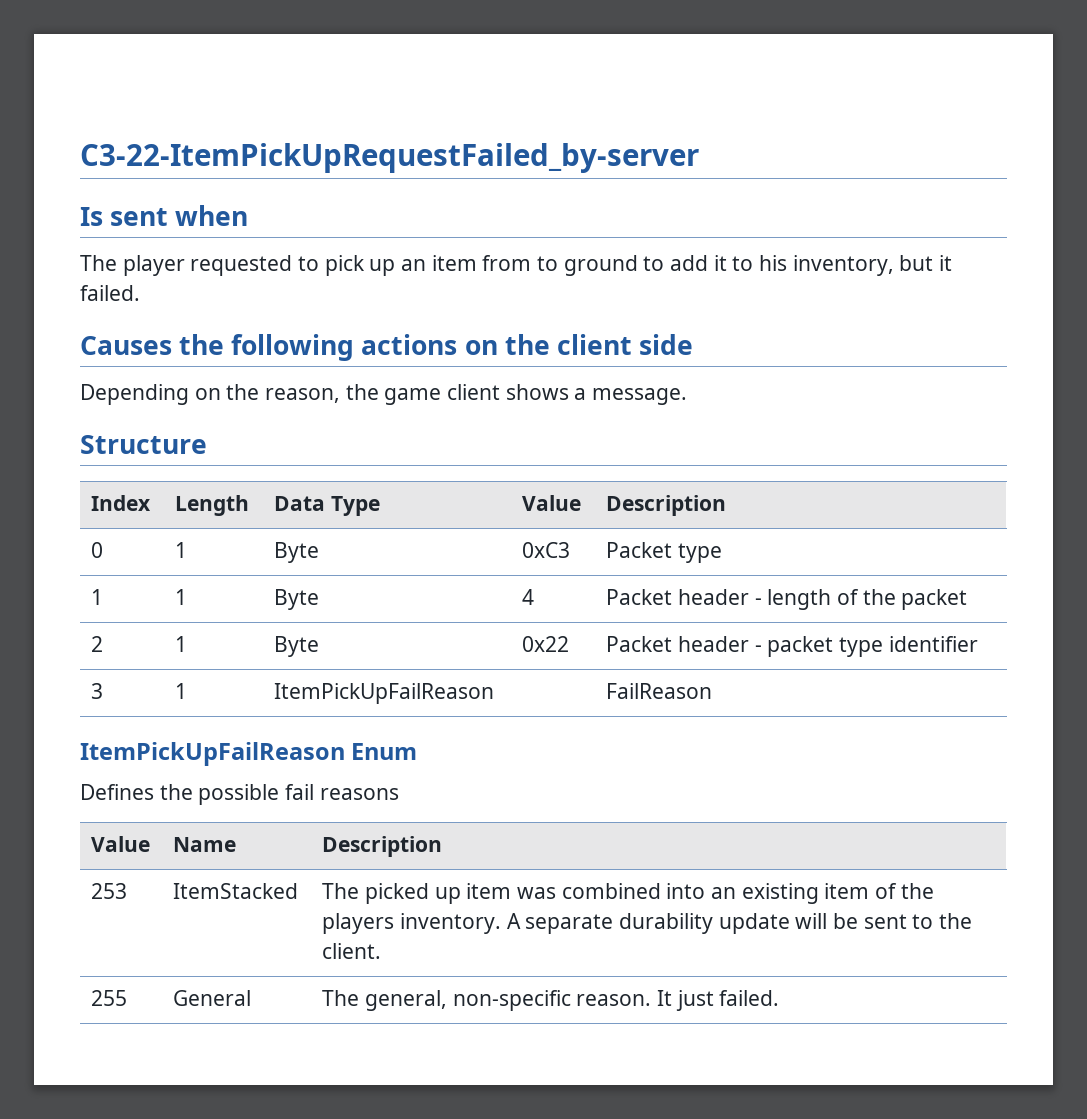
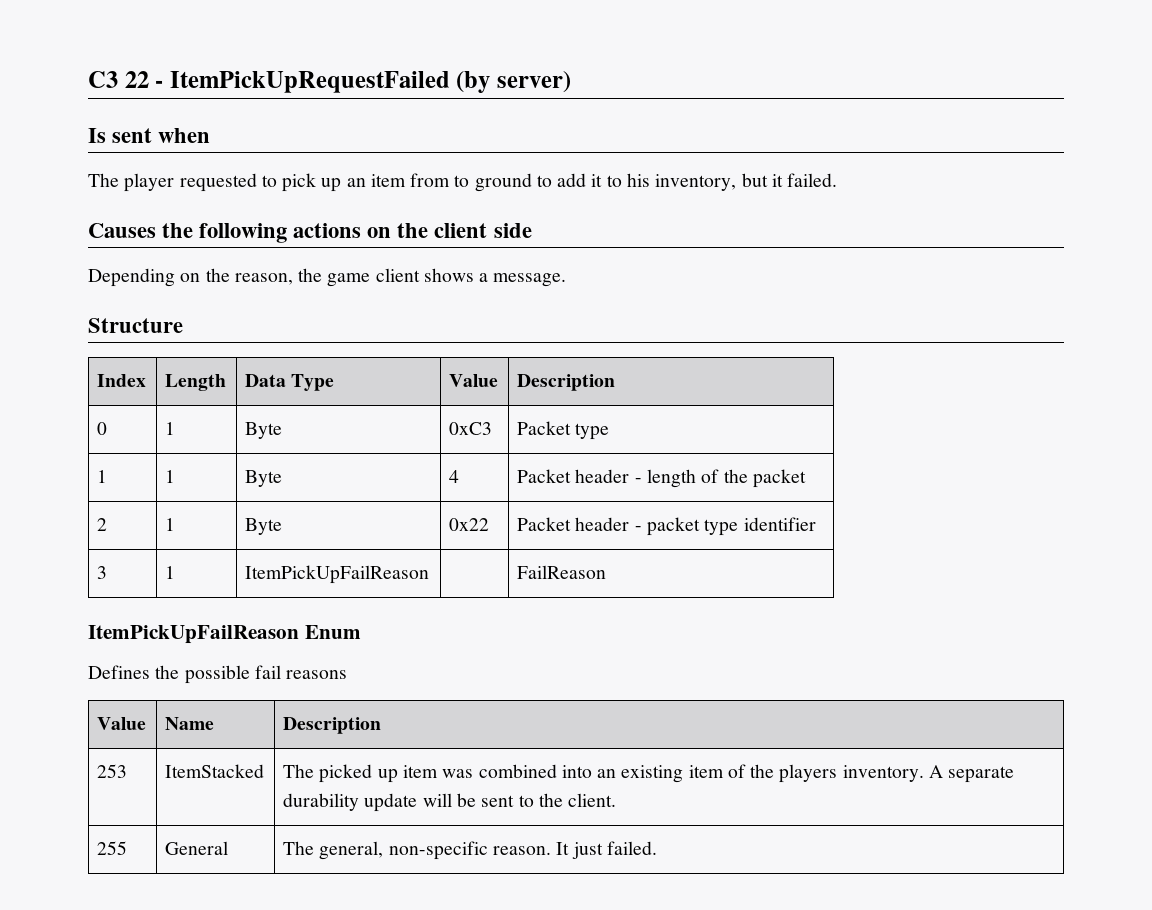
[80,143,699,173] C3-22-ItemPickUpRequestFailed_by-server -> [88,71,572,93] C3 22 - ItemPickUpRequestFailed (by server)

